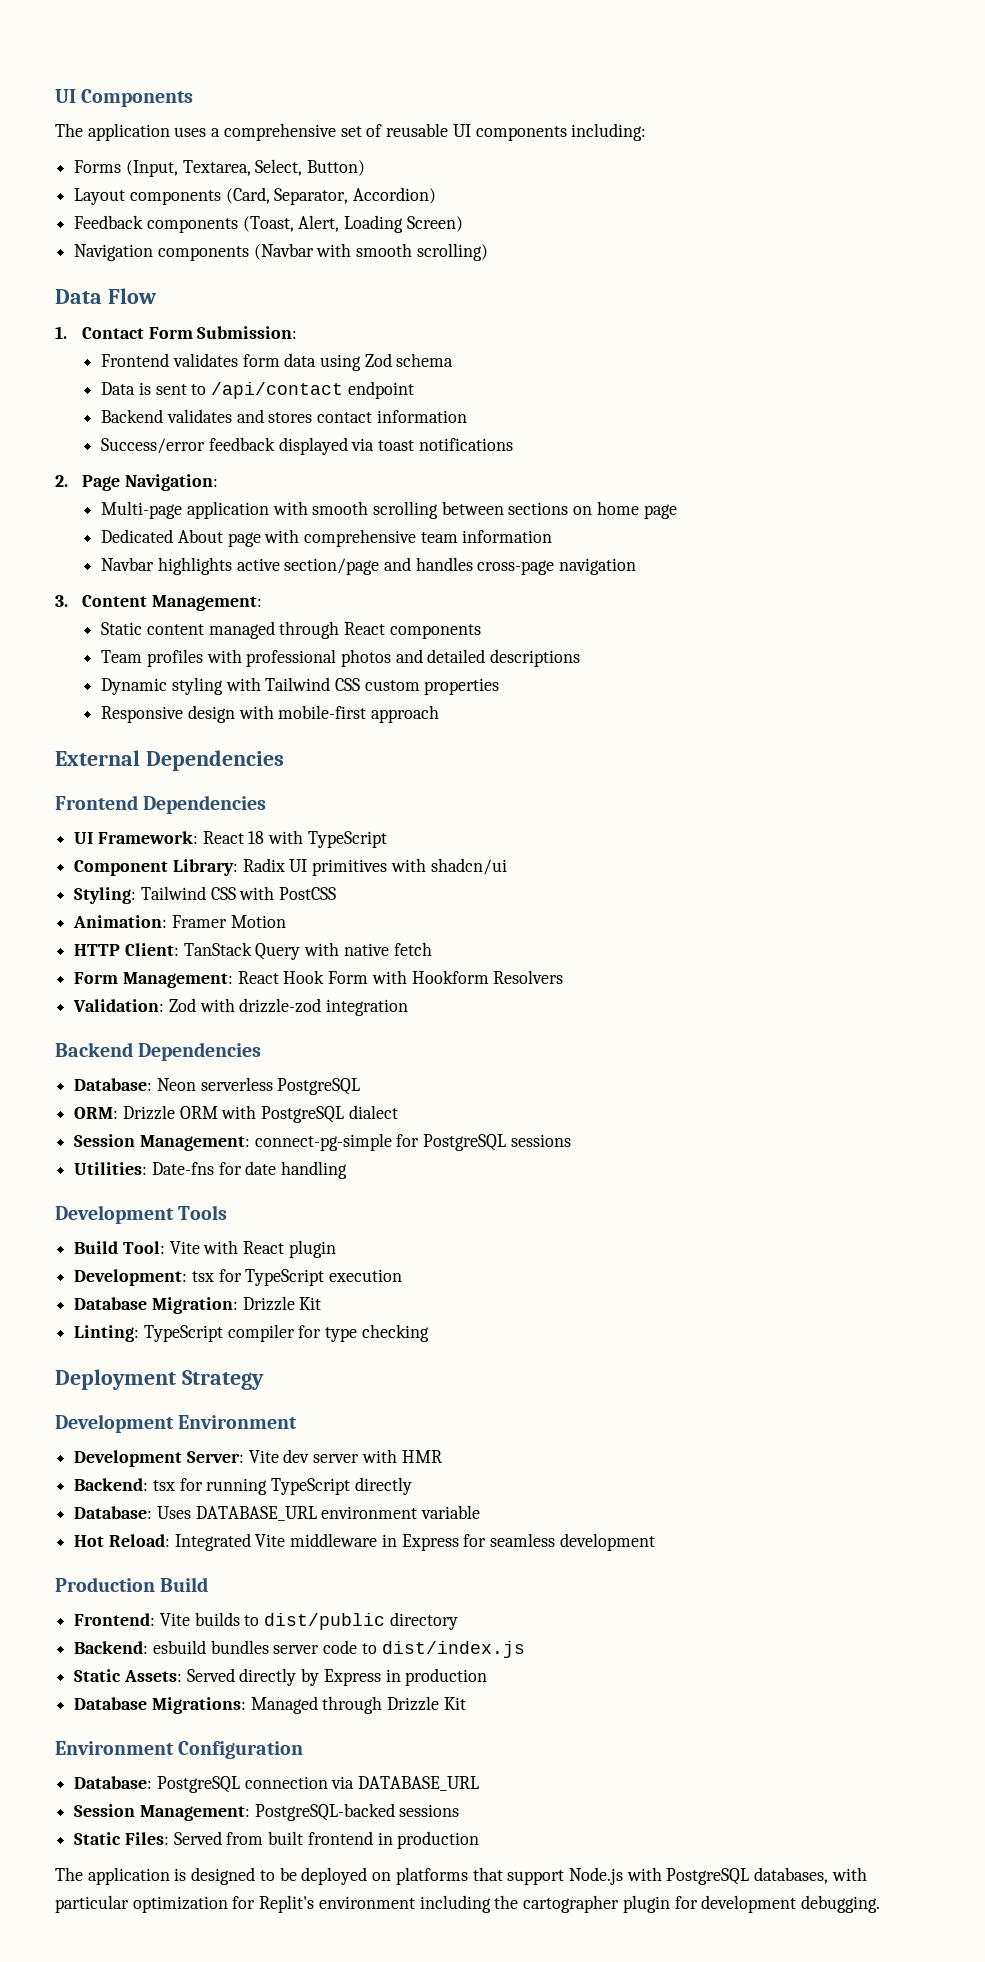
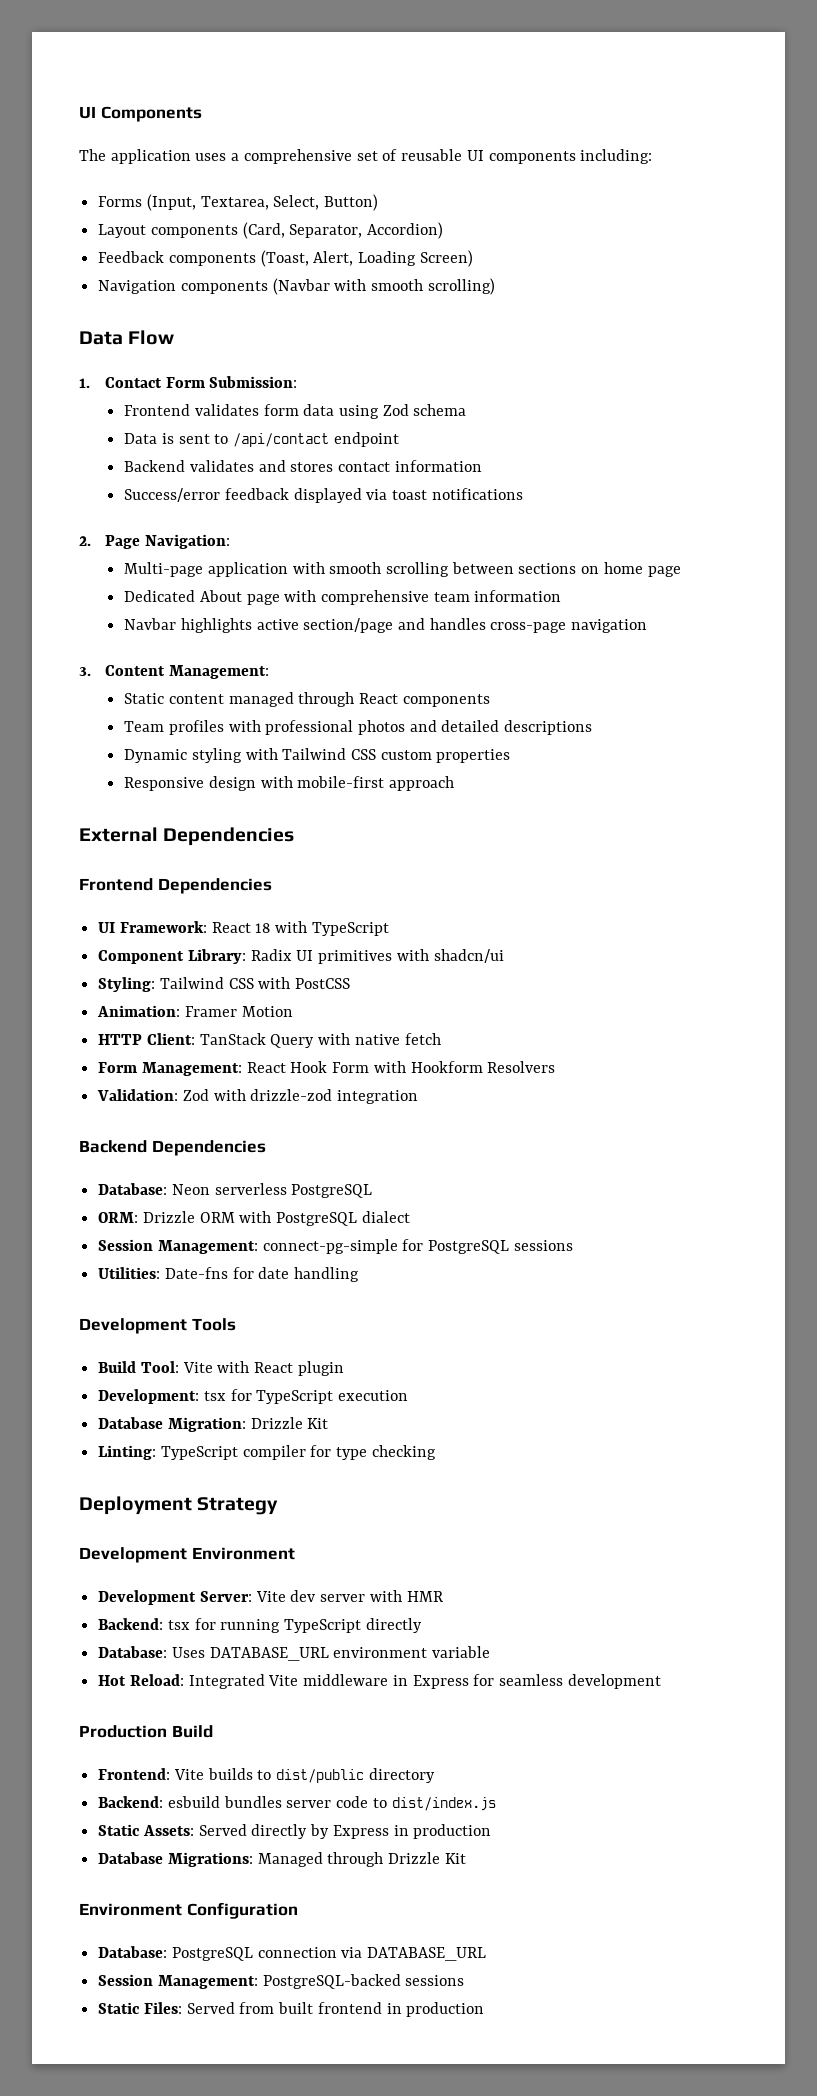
[55,1867,867,1885] [55,1895,880,1913] // The application is designed to be deployed on platforms that support Node.js with PostgreSQL databases, with particular optimization for Replit's environment including the cartographer plugin for development debugging. -> (485, 2009) none

